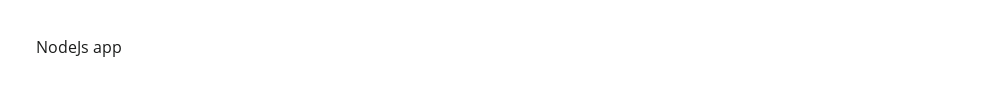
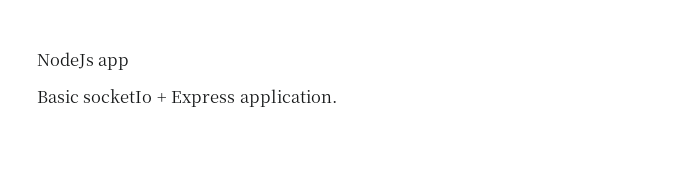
(123, 50) none -> [37,89,337,107] // Basic socketIo + Express application.

